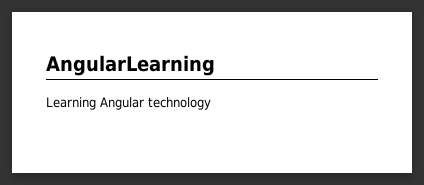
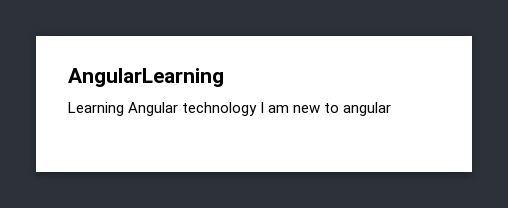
(211, 103) none -> [260,102,392,116] I am new to angular

